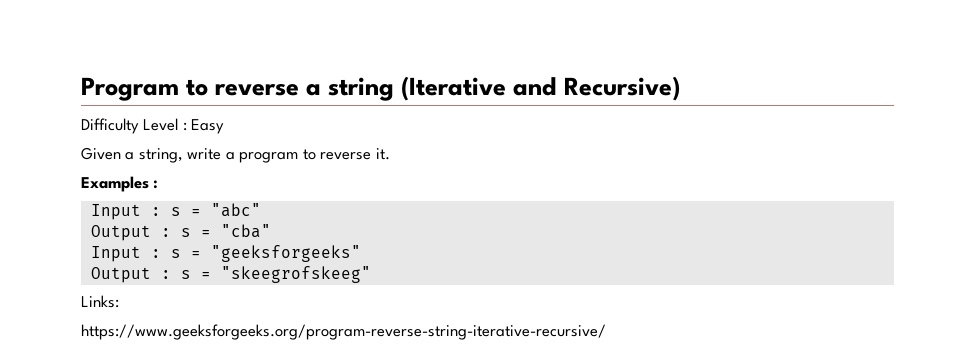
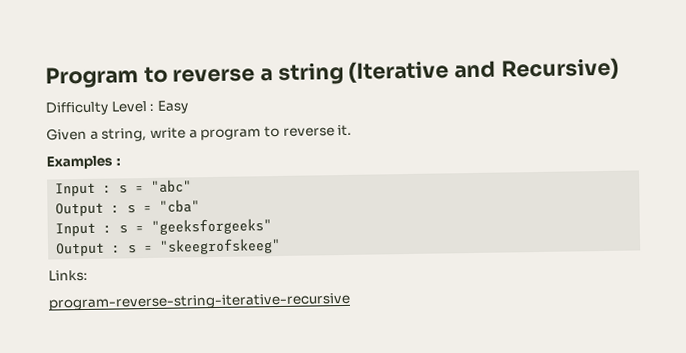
[81,324,606,340] https://www.geeksforgeeks.org/program-reverse-string-iterative-recursive/ -> [48,292,350,311] program-reverse-string-iterative-recursive

